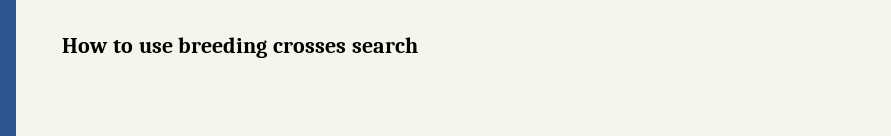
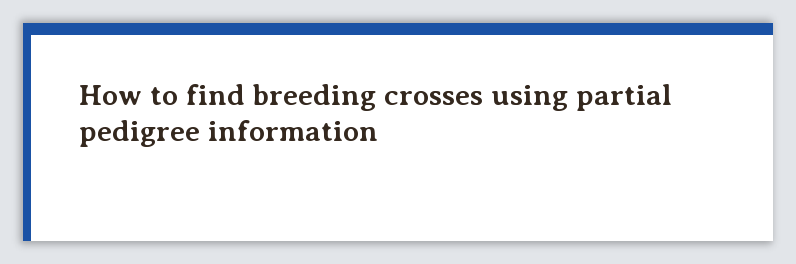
[138,41,173,53] use -> [185,84,245,105] find
[352,37,419,53] search -> [490,84,672,111] [79,120,378,147] using partial pedigree information

